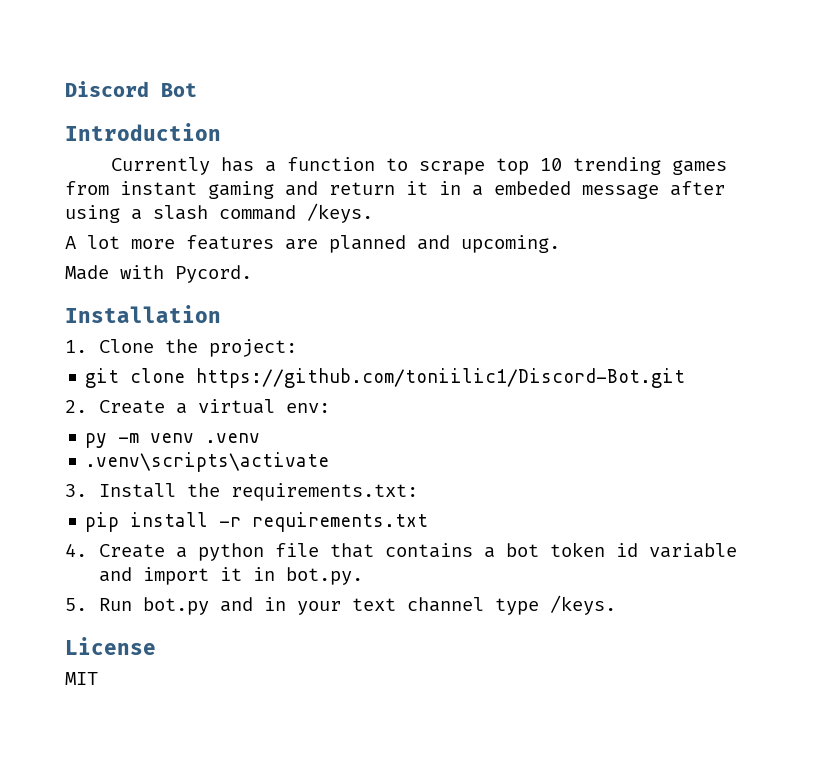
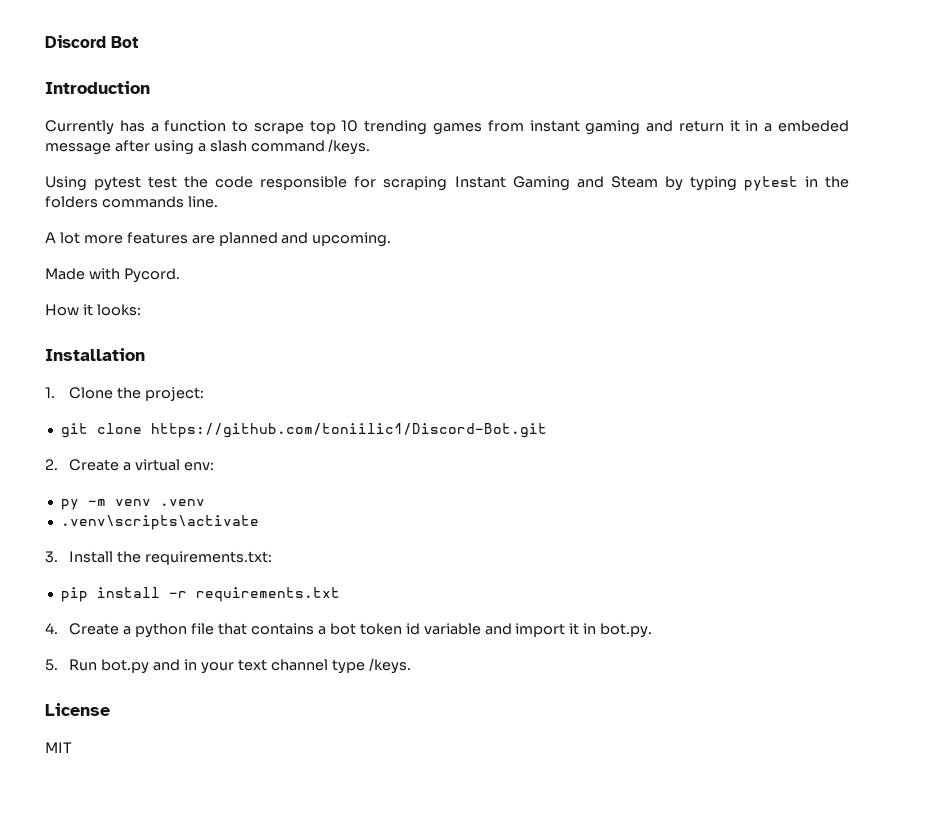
(373, 213) none -> [45,176,849,191] [45,196,218,208] // Using pytest test the code responsible for scraping Instant Gaming and Steam by typing pytest in the folders commands line.
(252, 274) none -> [45,304,141,316] // How it looks:

